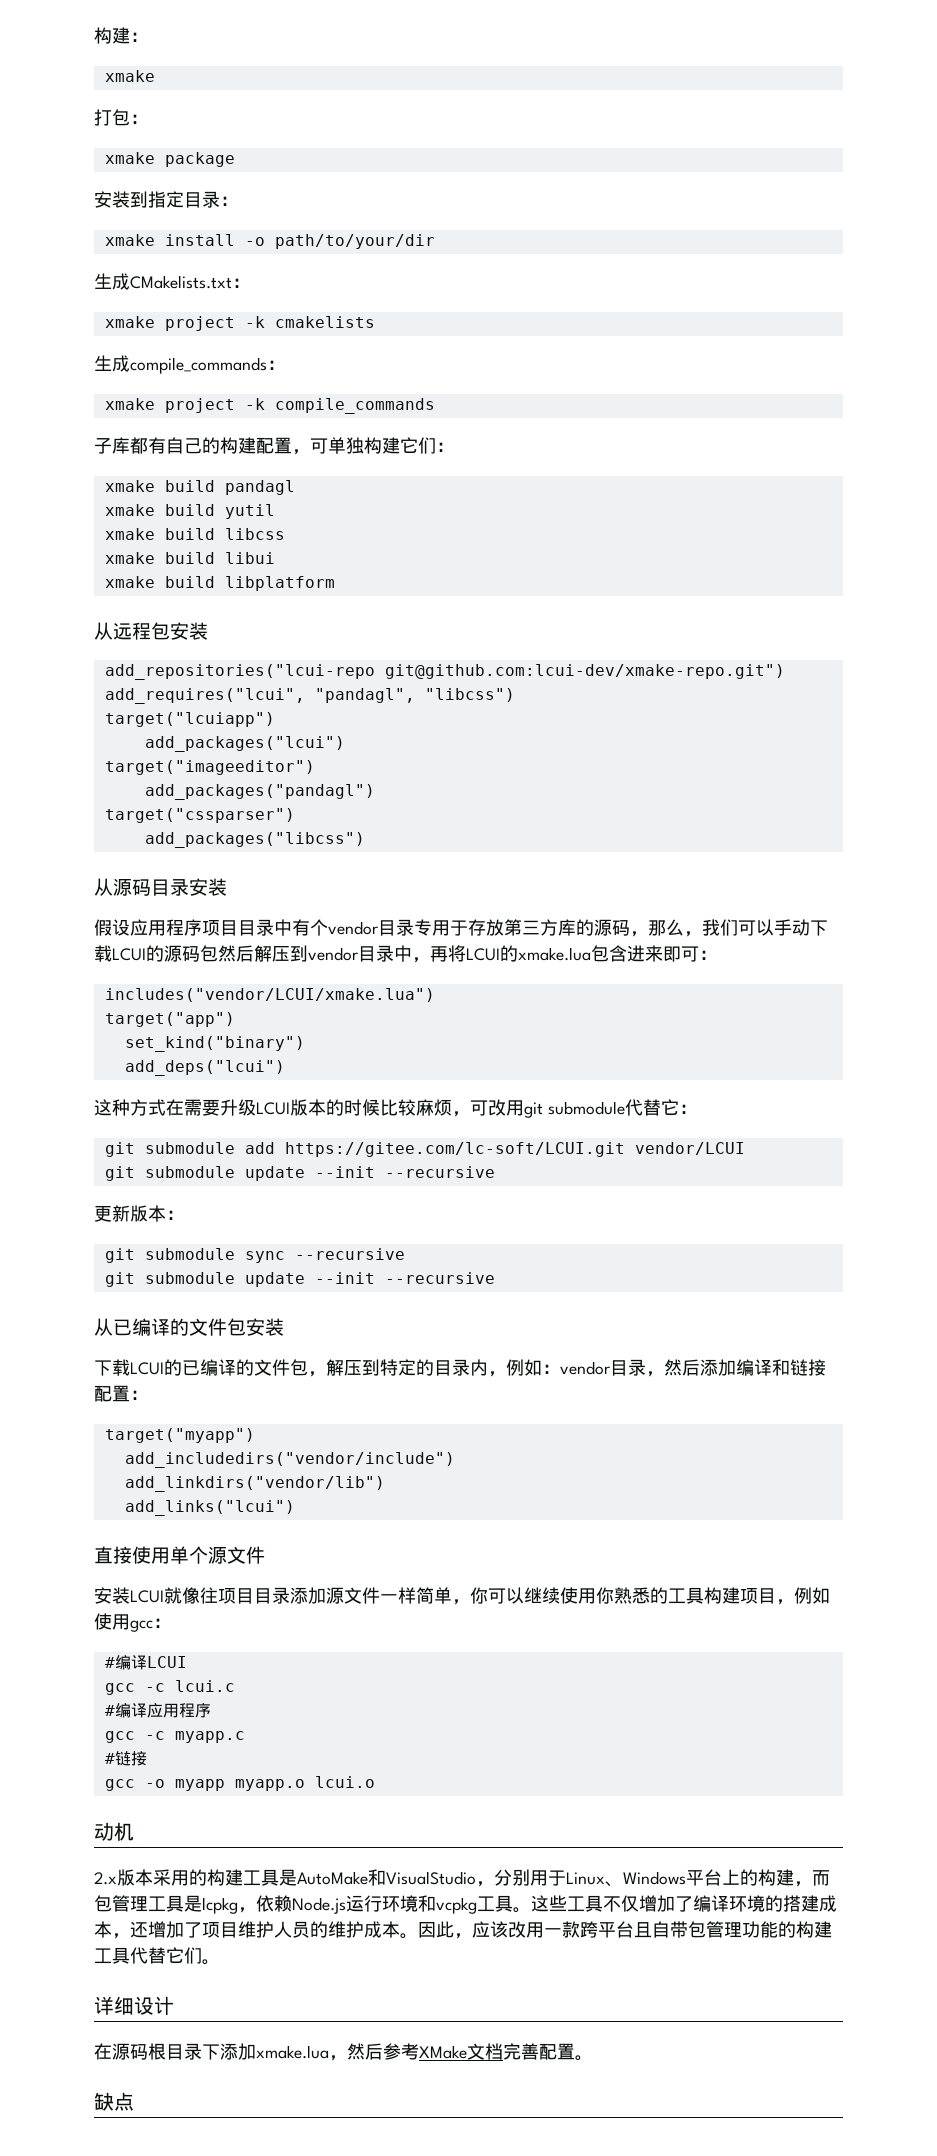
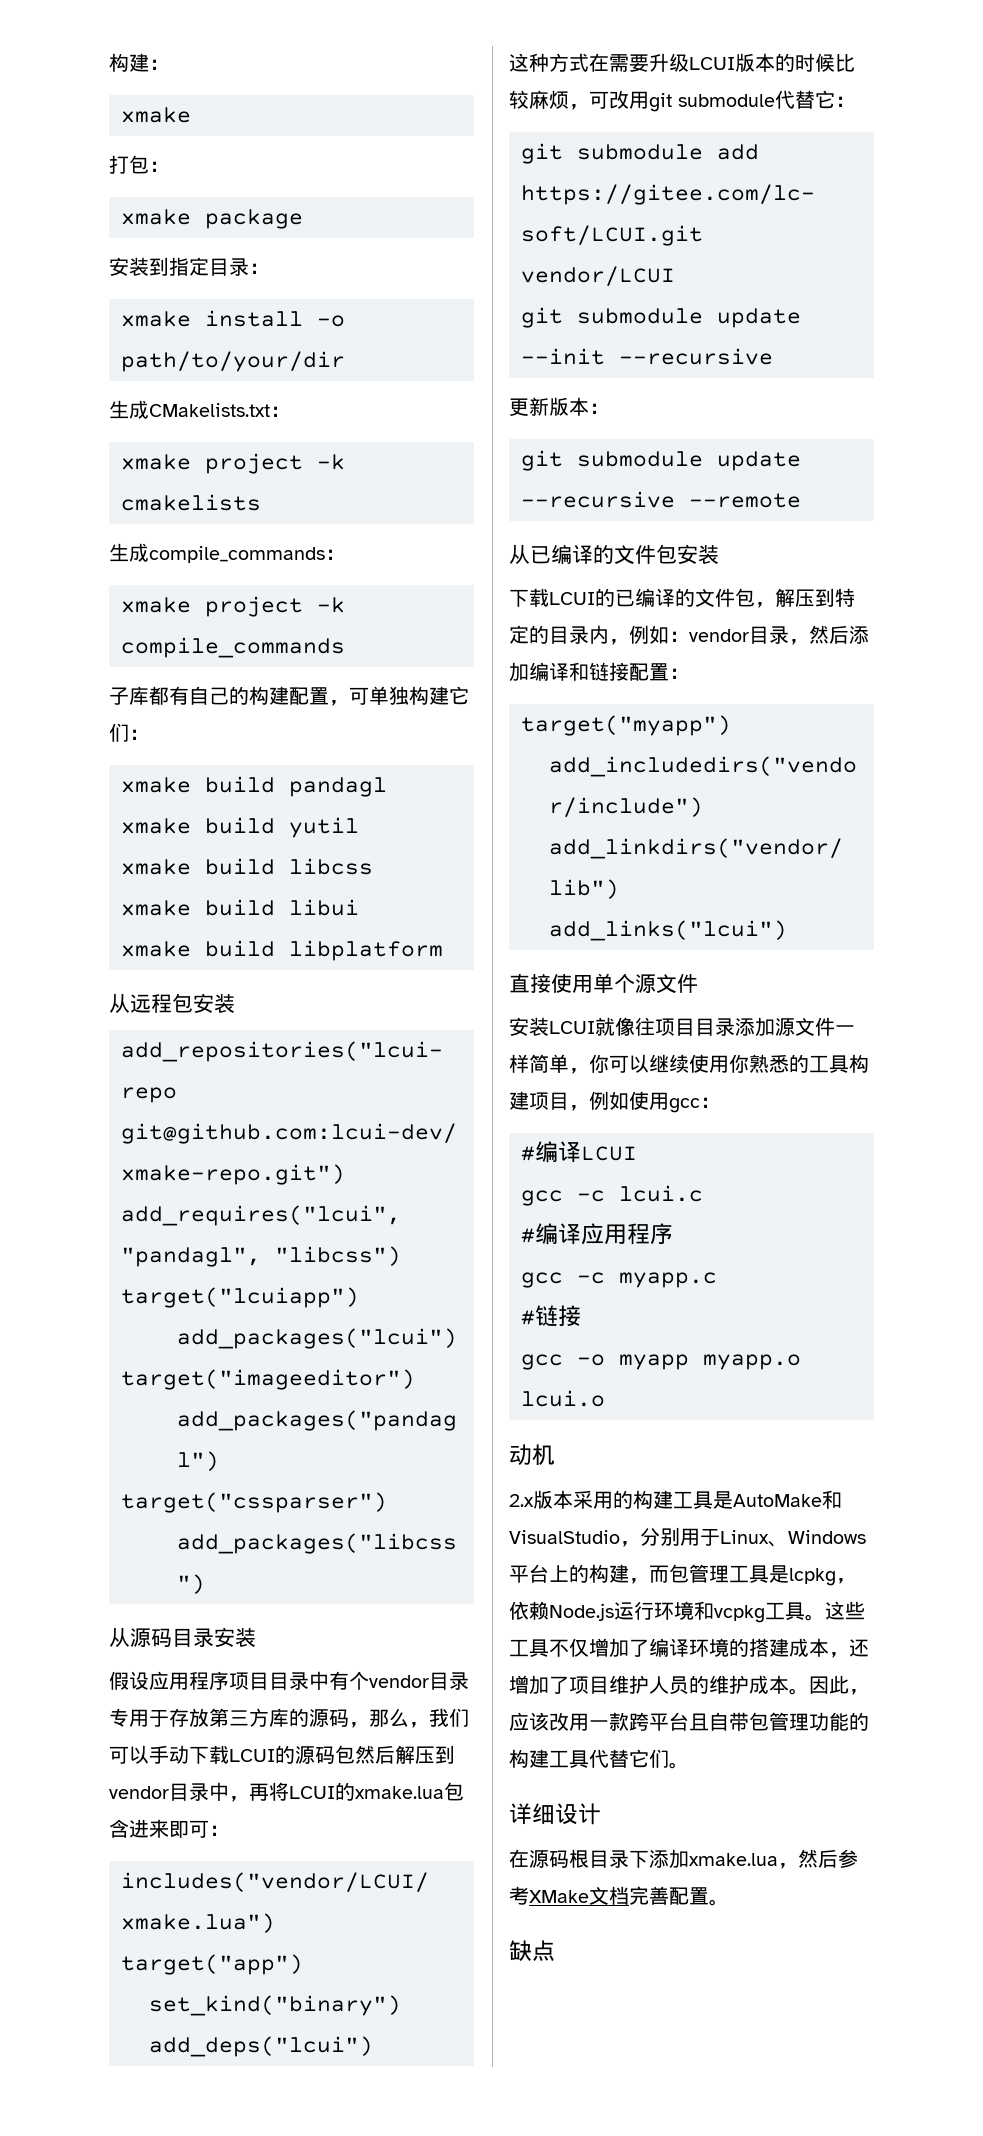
[244,1248,405,1263] [104,1272,495,1287] sync --recursive // git submodule update --init --recursive -> [717,451,801,471] [521,491,801,508] update --recursive --remote

